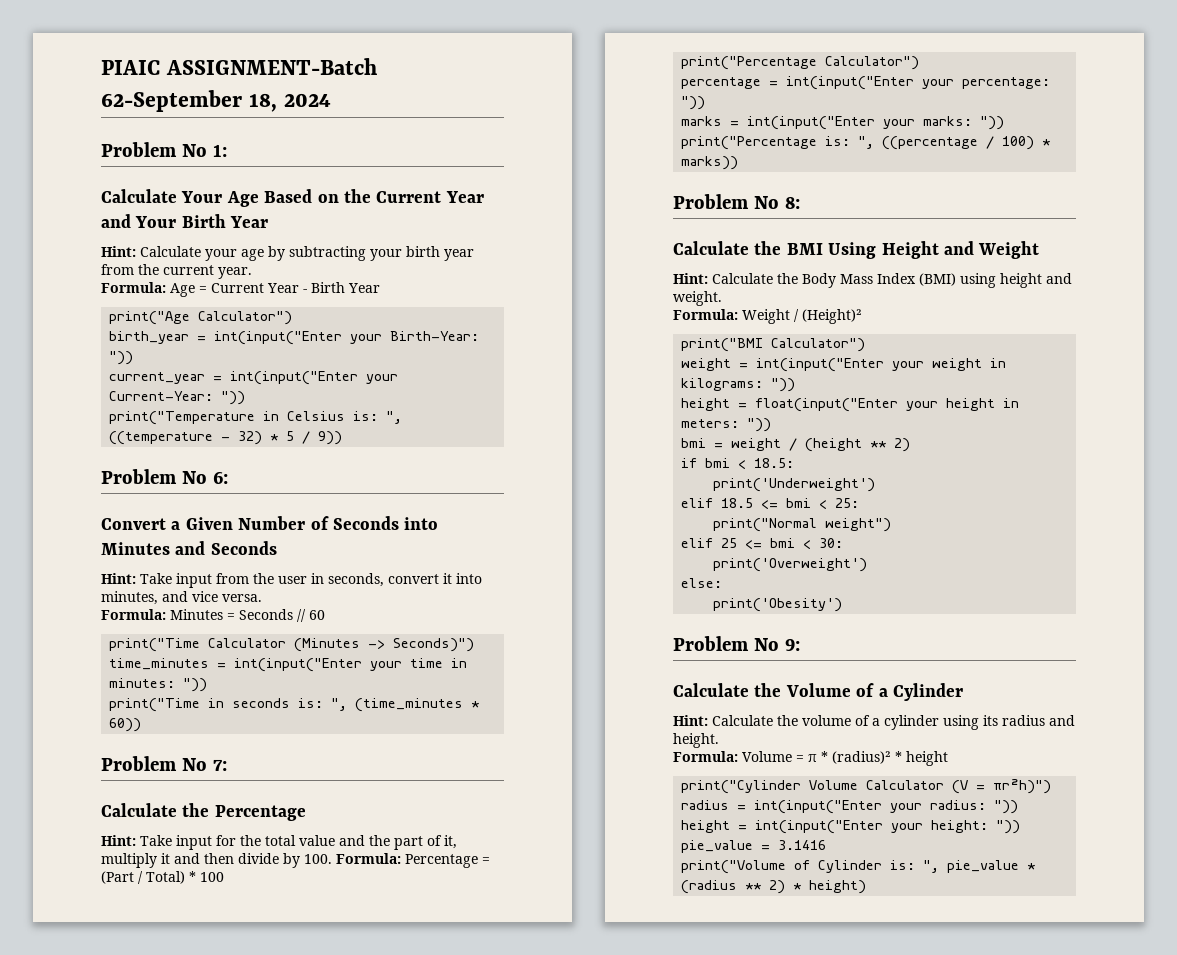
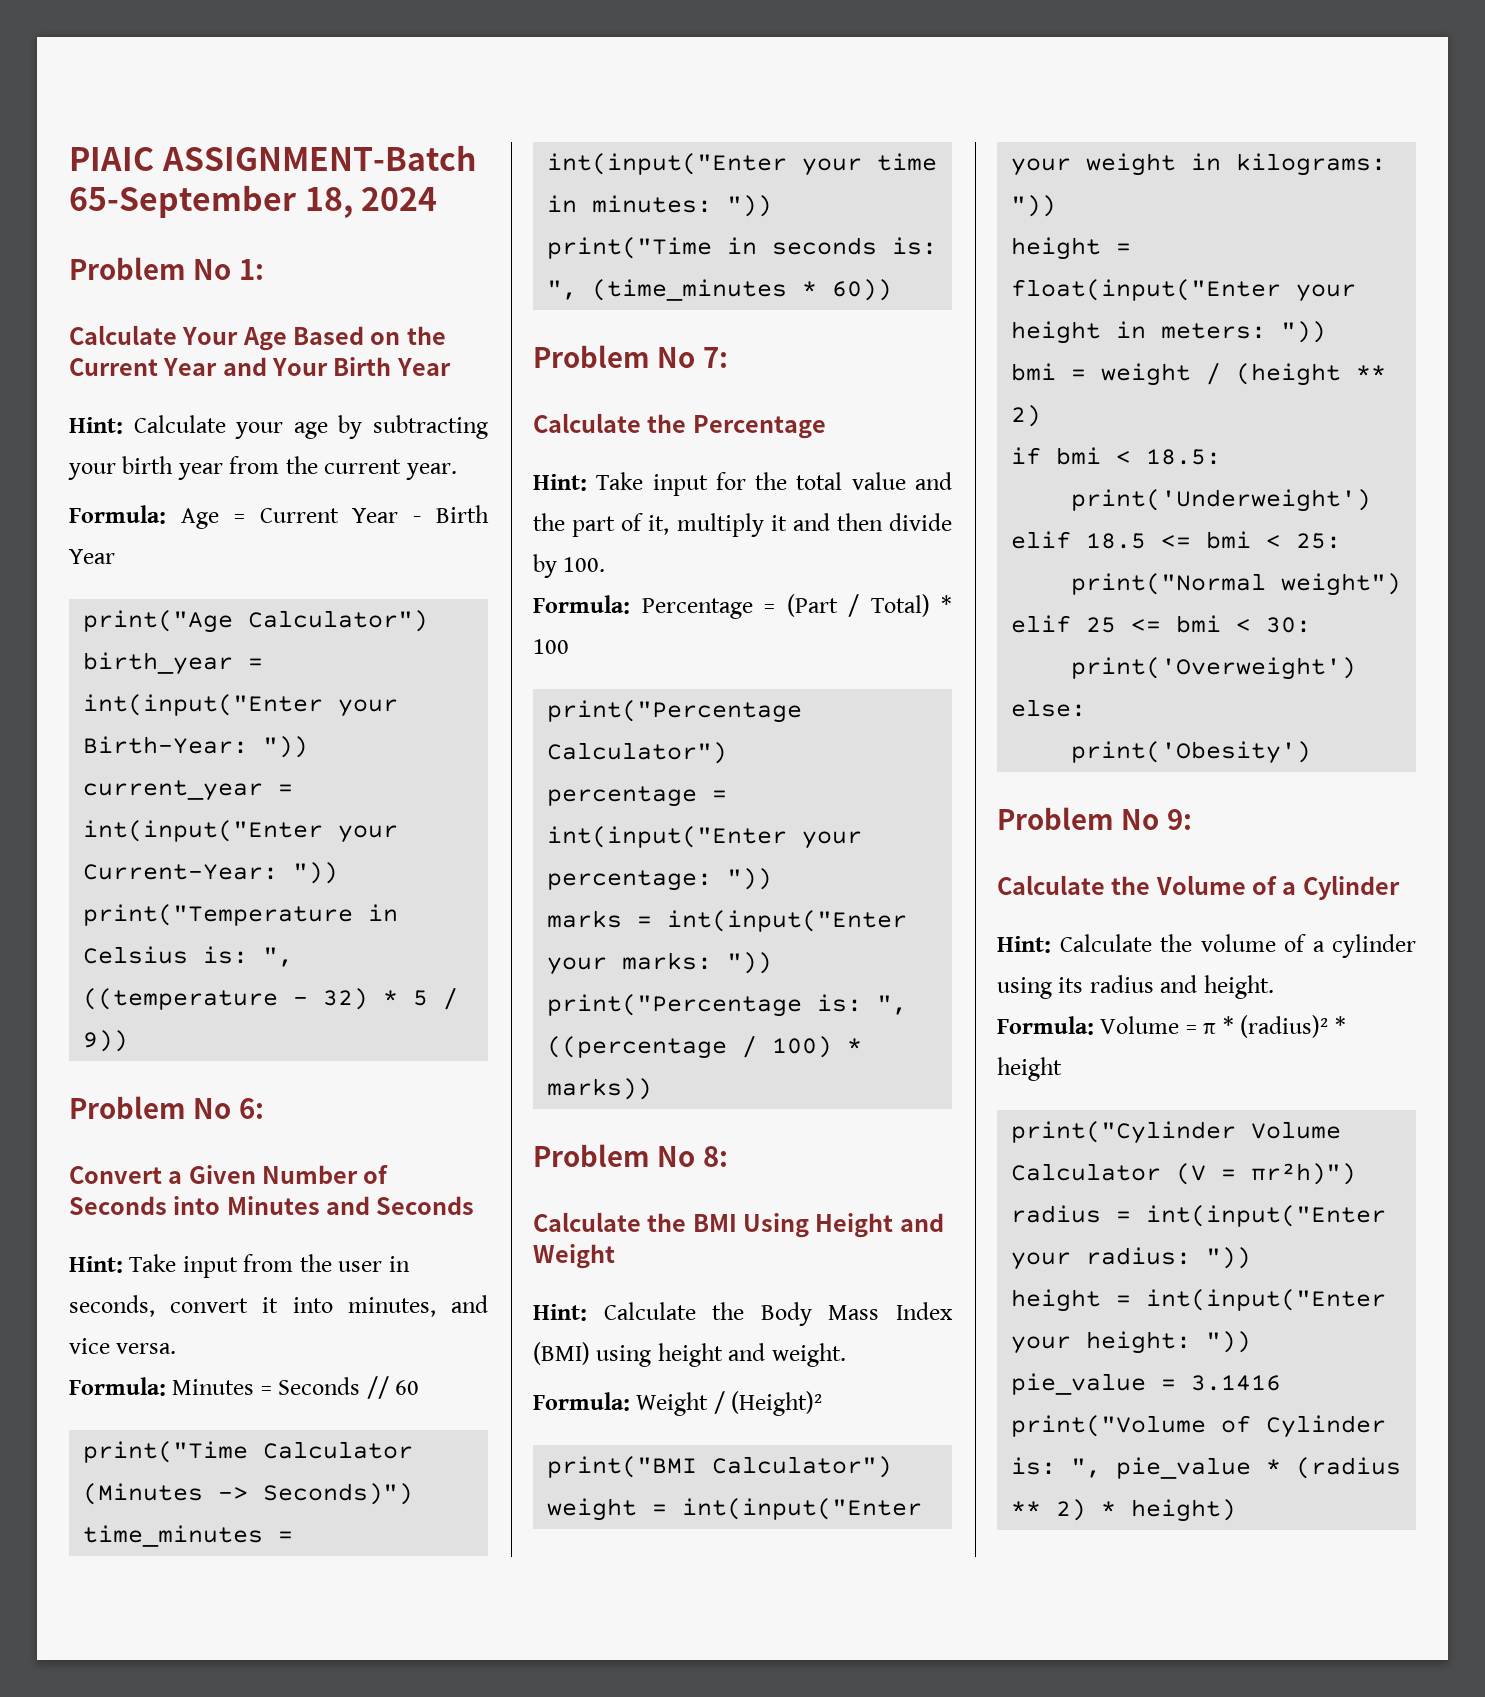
[101,90,242,112] 62-September -> [69,185,296,218] 65-September
(332, 859) none -> (606, 564) //

